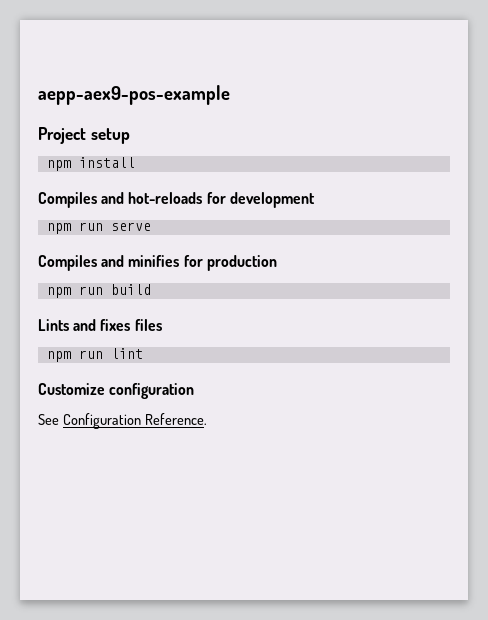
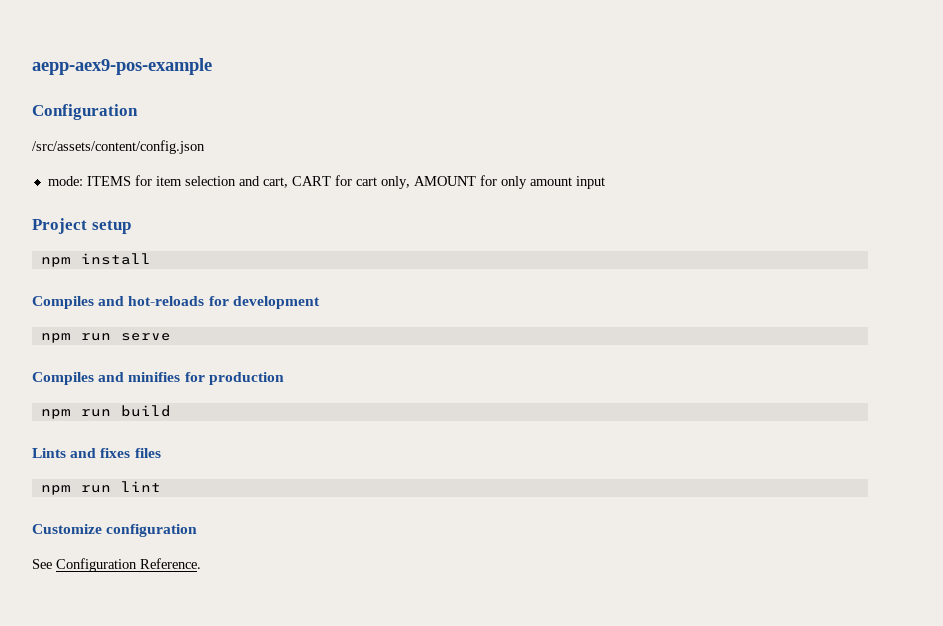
(230, 95) none -> [32,104,138,120] [32,140,205,154] [47,175,605,189] // Configuration // /src/assets/content/config.json // mode: ITEMS for item selection and cart, CART for cart only, AMOUNT for only amount input

